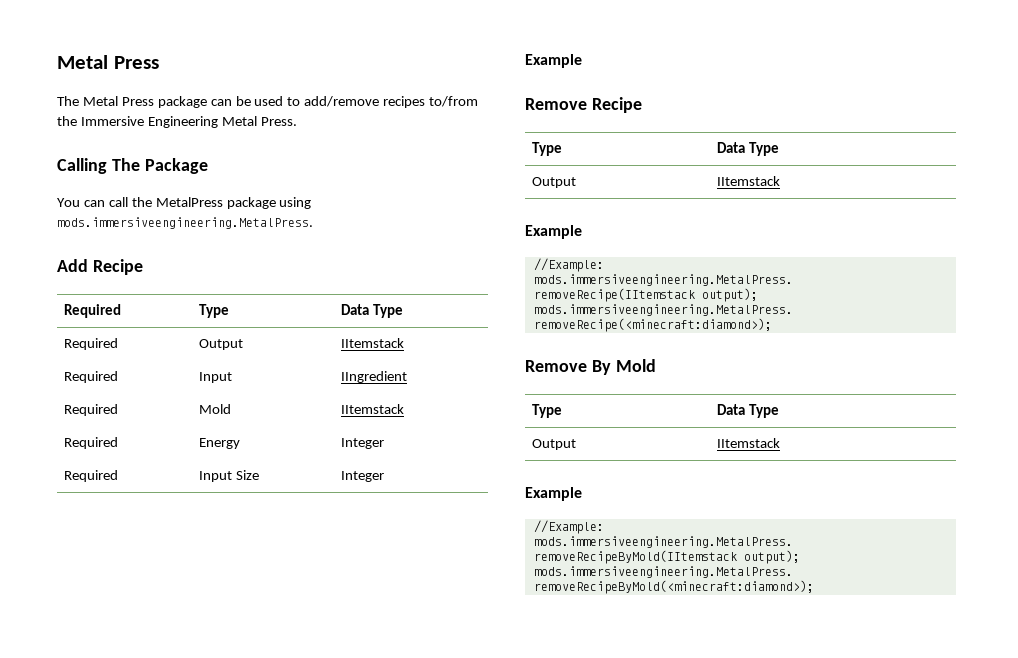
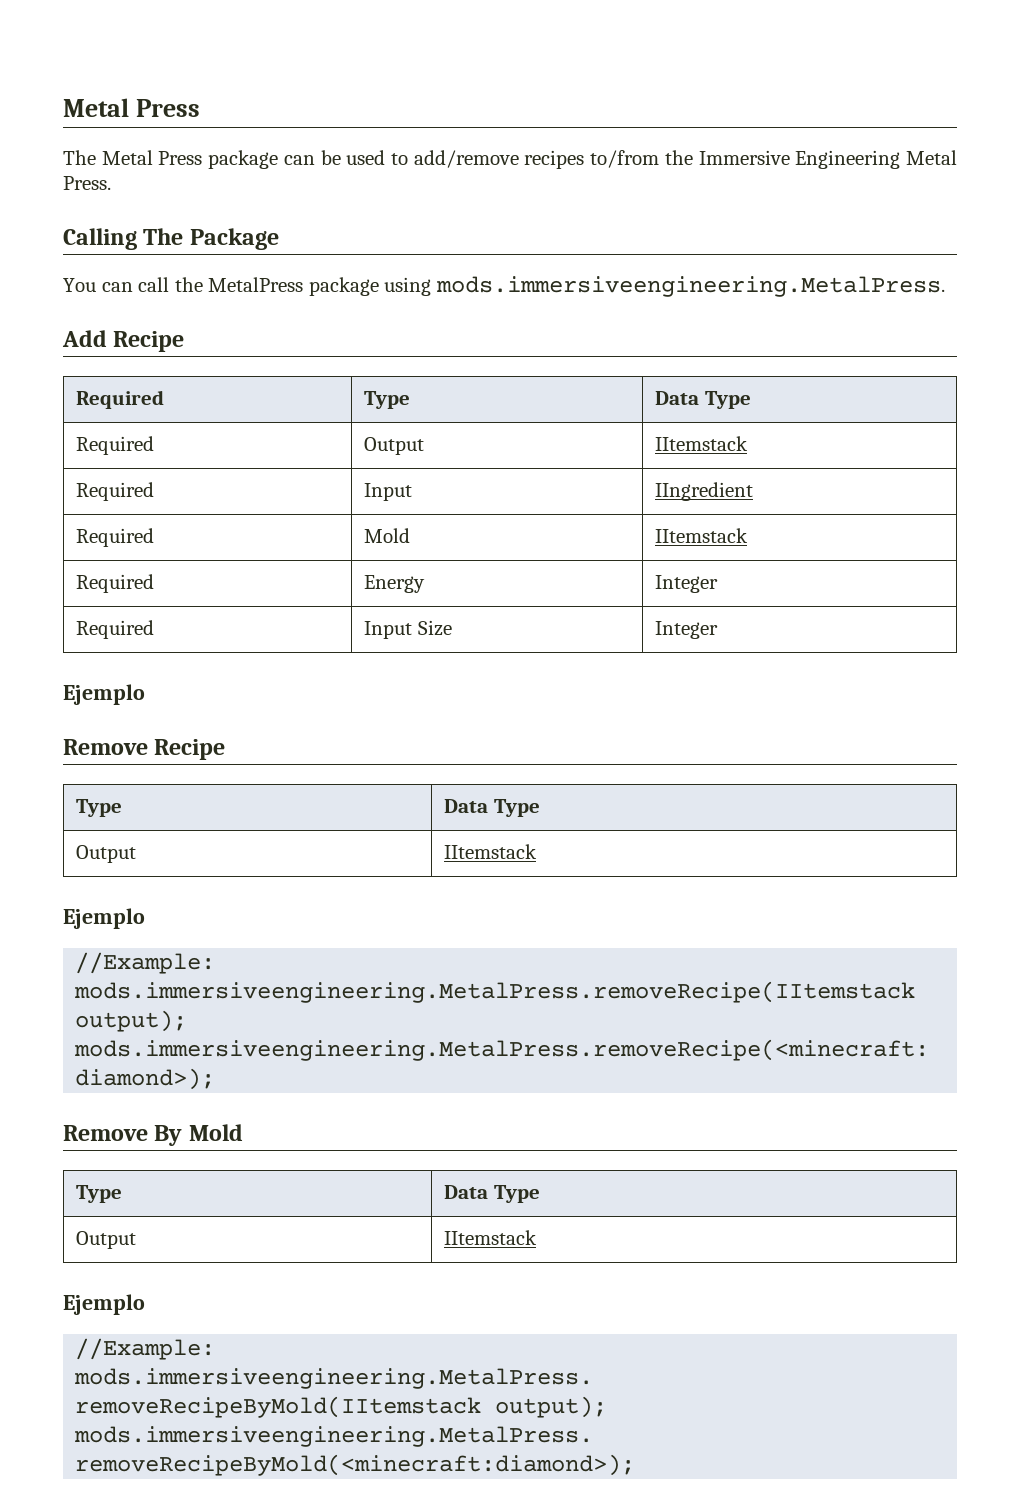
[525,54,582,68] Example -> [63,684,145,705] Ejemplo
[525,225,582,239] Example -> [63,908,145,929] Ejemplo
[525,487,582,501] Example -> [63,1294,145,1315] Ejemplo

